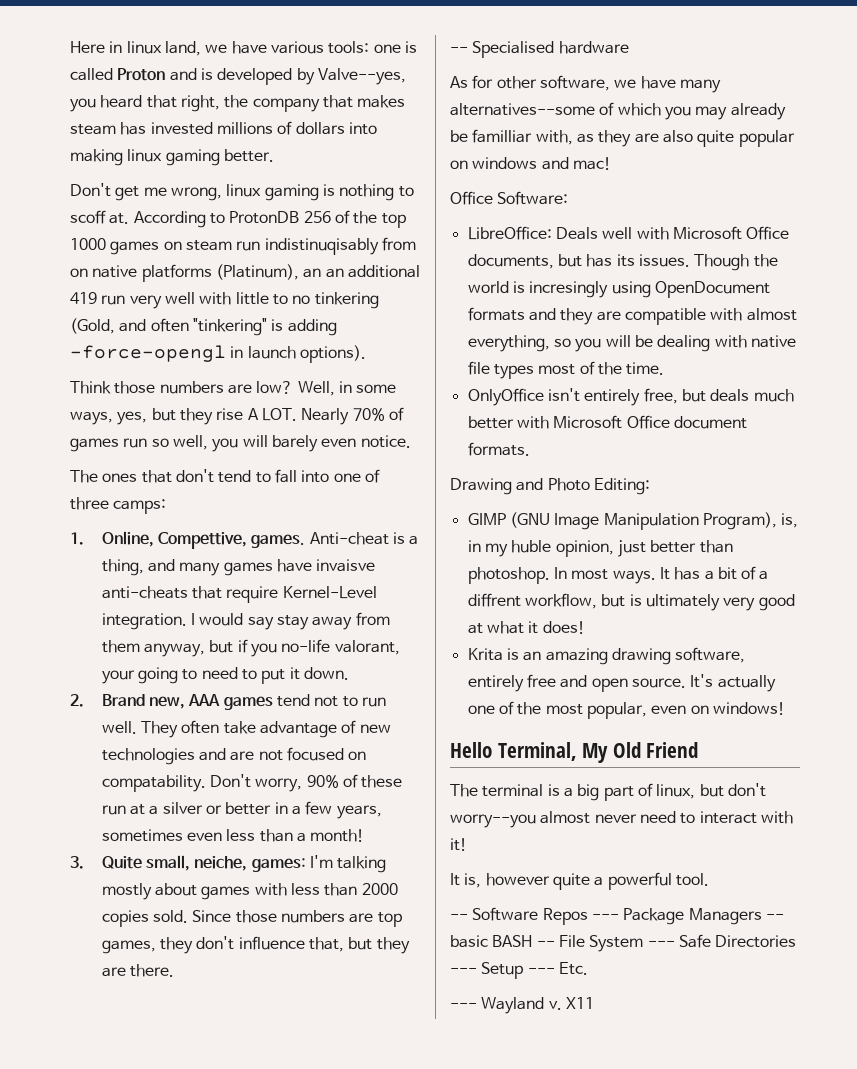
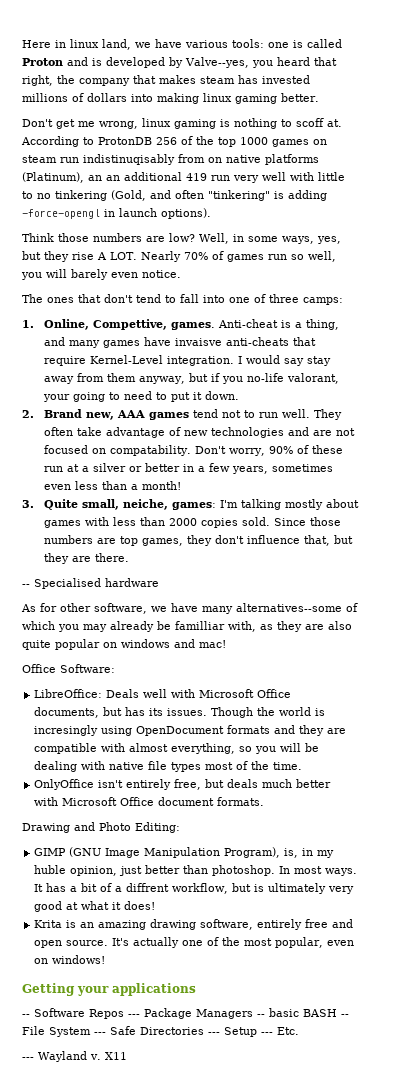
[450,742,699,763] [450,783,766,801] [450,811,793,828] [450,838,467,851] [450,872,709,890] Hello Terminal, My Old Friend // The terminal is a big part of linux, but don't worry--you almost never need to interact with it! // It is, however quite a powerful tool. -> [22,983,196,996] Getting your applications

